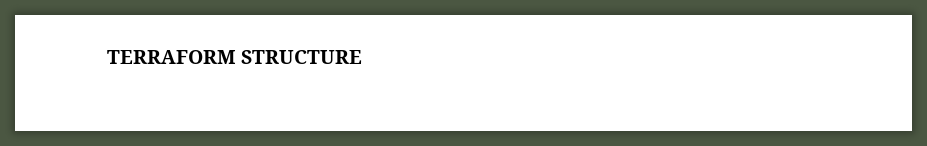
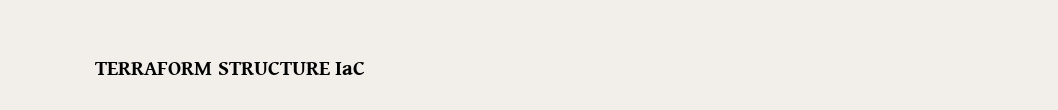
(363, 57) none -> [335,62,366,75] IaC

